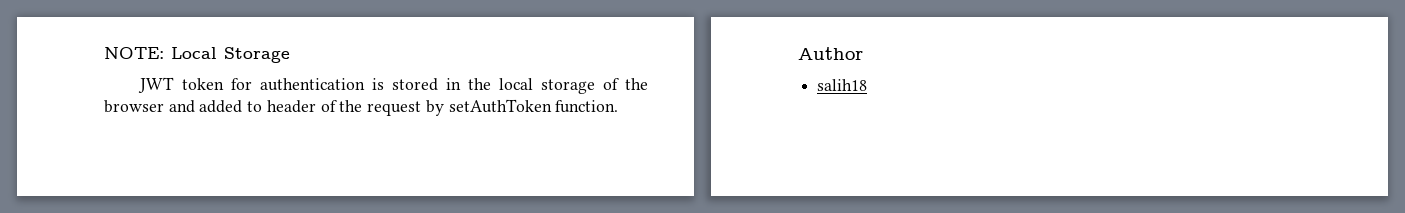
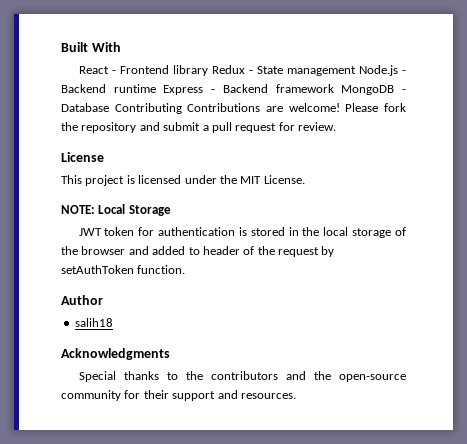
(104, 53) none -> [61,42,121,52] [78,65,407,76] [61,84,407,95] [61,103,406,114] [61,122,336,133] [61,152,104,162] [61,175,305,186] Built With // React - Frontend library Redux - State management Node.js - Backend runtime Express - Backend framework MongoDB - Database Contributing Contributions are welcome! Please fork the repository and submit a pull request for review. // License // This project is licensed under the MIT License. //
(868, 85) none -> [61,348,170,360] [78,371,407,382] [61,390,296,401] // Acknowledgments // Special thanks to the contributors and the open-source community for their support and resources.

